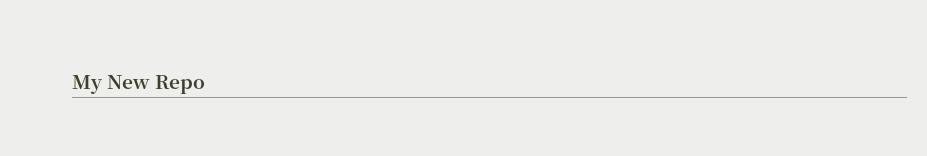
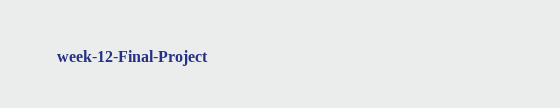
[72,75,206,94] My New Repo -> [57,50,208,66] week-12-Final-Project

